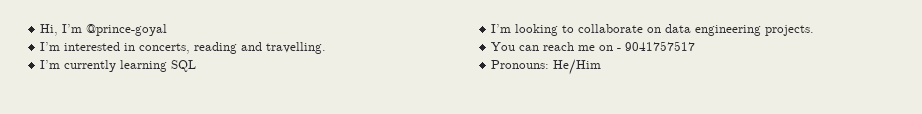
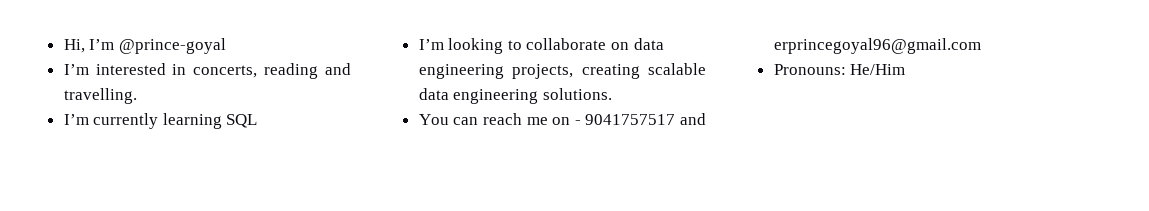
[765,25,815,36] projects. -> [512,63,706,79] [418,88,612,104] projects, creating scalable data engineering solutions.
(696, 46) none -> [680,113,706,125] [773,38,981,54] and erprincegoyal96@gmail.com

